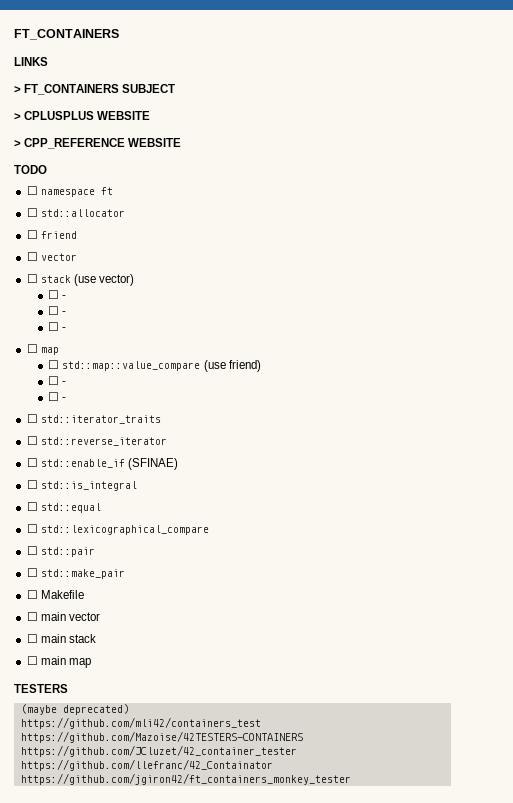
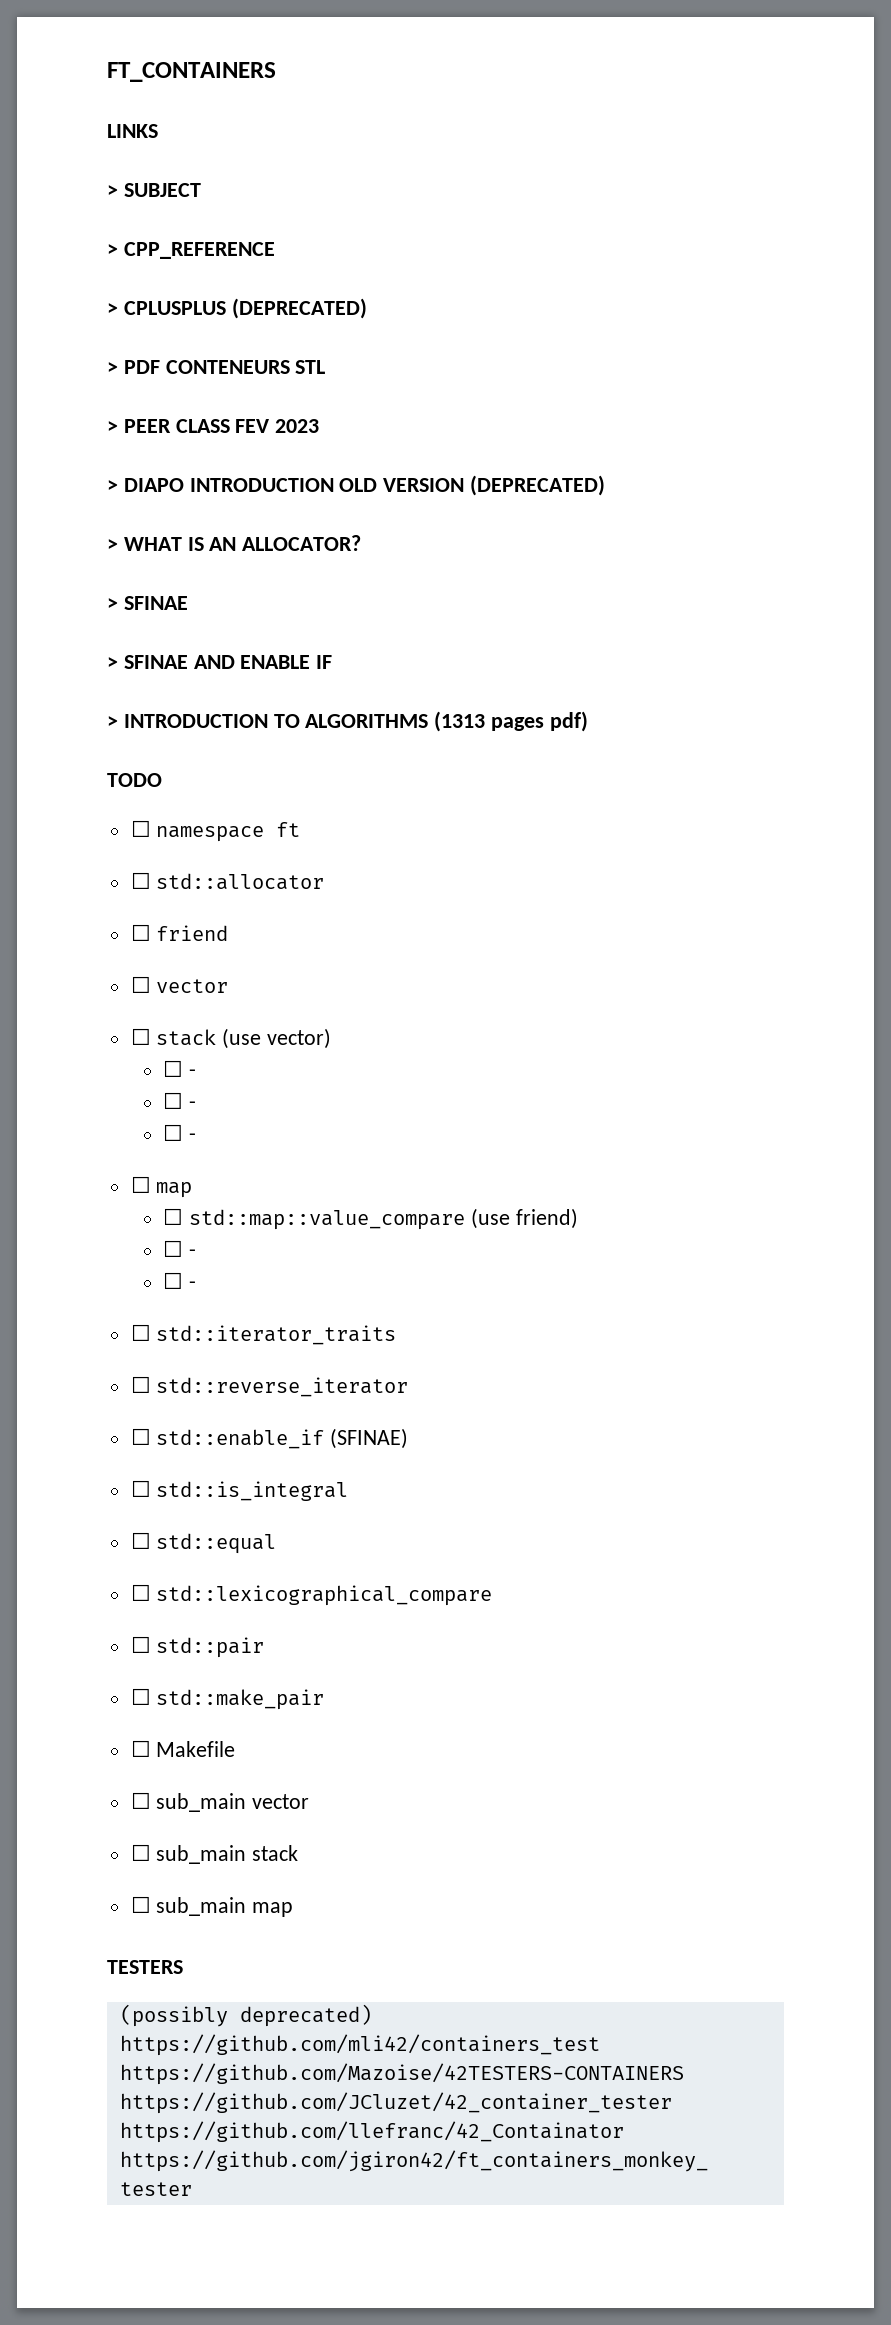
[24,84,120,95] FT_CONTAINERS -> (118, 191) none
[24,111,151,120] [14,138,182,149] CPLUSPLUS WEBSITE // > CPP_REFERENCE WEBSITE -> [123,242,275,259] [107,298,367,319] [107,360,326,374] [107,419,320,433] [107,475,606,496] [107,535,362,551] [107,596,188,610] [107,655,333,669] [107,711,588,732] CPP_REFERENCE // > CPLUSPLUS (DEPRECATED) // > PDF CONTENEURS STL // > PEER CLASS FEV 2023 // > DIAPO INTRODUCTION OLD VERSION (DEPRECATED) // > WHAT IS AN ALLOCATOR? // > SFINAE // > SFINAE AND ENABLE IF // > INTRODUCTION TO ALGORITHMS (1313 pages pdf)
[40,612,100,621] [26,634,66,643] main vector // ☐ main -> [156,1793,310,1812] [130,1844,247,1864] sub_main vector // ☐ sub_main
[40,656,66,665] main -> [156,1897,247,1916] sub_main
[20,704,57,715] (maybe -> [119,2004,228,2027] (possibly

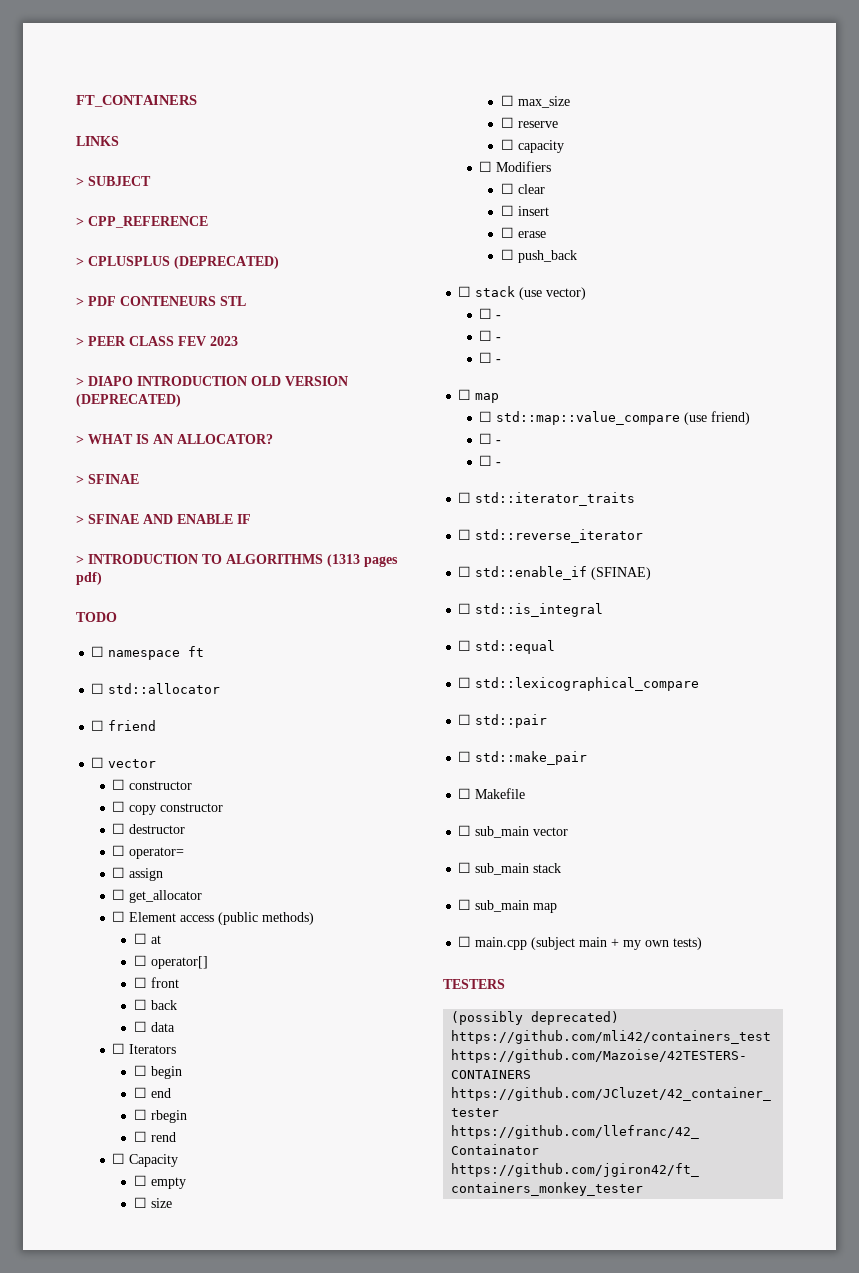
(229, 986) none -> [112,779,193,790] [112,801,224,815] [112,823,186,834] [112,845,185,859] [112,867,164,881] [112,889,203,903] [112,911,315,925] [133,933,161,944] [133,955,208,969] [133,977,179,988] [133,999,177,1010] [133,1021,175,1032] [112,1043,177,1054] [133,1065,182,1079] [133,1087,171,1098] [133,1109,187,1123] [133,1131,176,1142] [112,1153,179,1167] [133,1175,186,1189] [133,1197,172,1208] [500,95,570,108] [500,117,558,128] [500,139,564,153] [479,161,552,172] [500,183,545,194] [500,205,549,216] [500,227,546,238] [500,249,577,263] // ☐ constructor // ☐ copy constructor // ☐ destructor // ☐ operator= // ☐ assign // ☐ get_allocator // ☐ Element access (public methods) // ☐ at // ☐ operator[] // ☐ front // ☐ back // ☐ data // ☐ Iterators // ☐ begin // ☐ end // ☐ rbegin // ☐ rend // ☐ Capacity // ☐ empty // ☐ size // ☐ max_size // ☐ reserve // ☐ capacity // ☐ Modifiers // ☐ clear // ☐ insert // ☐ erase // ☐ push_back
(294, 1909) none -> [458,936,703,950] // ☐ main.cpp (subject main + my own tests)

